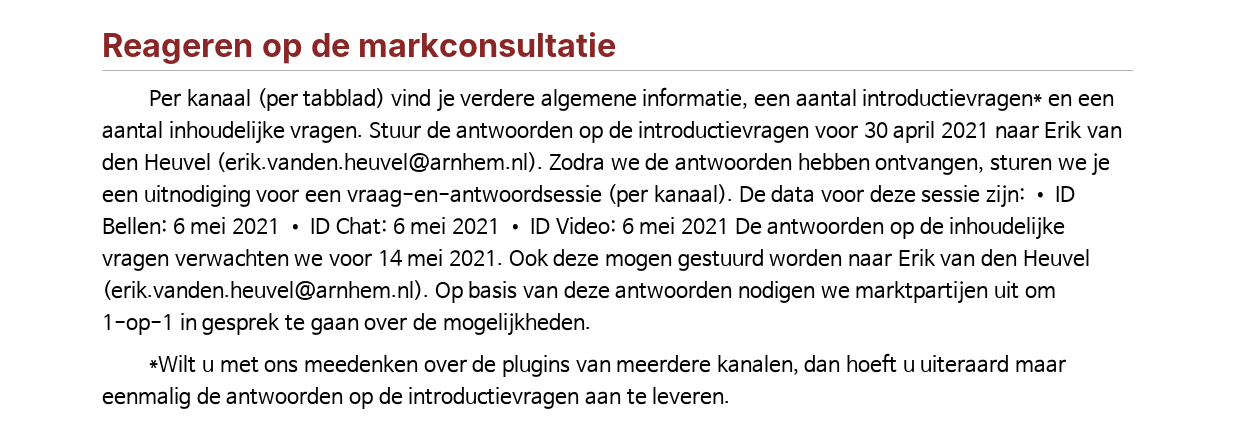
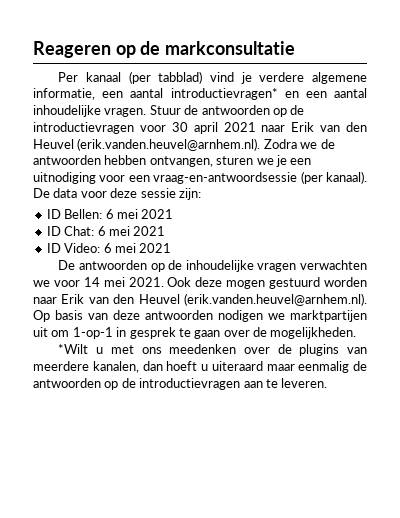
[1030,191,1050,201] • -> (201, 194) //
[285,223,305,233] • -> (174, 214) //
[505,223,525,233] • -> (166, 231) //
(730, 226) none -> (172, 248) //

